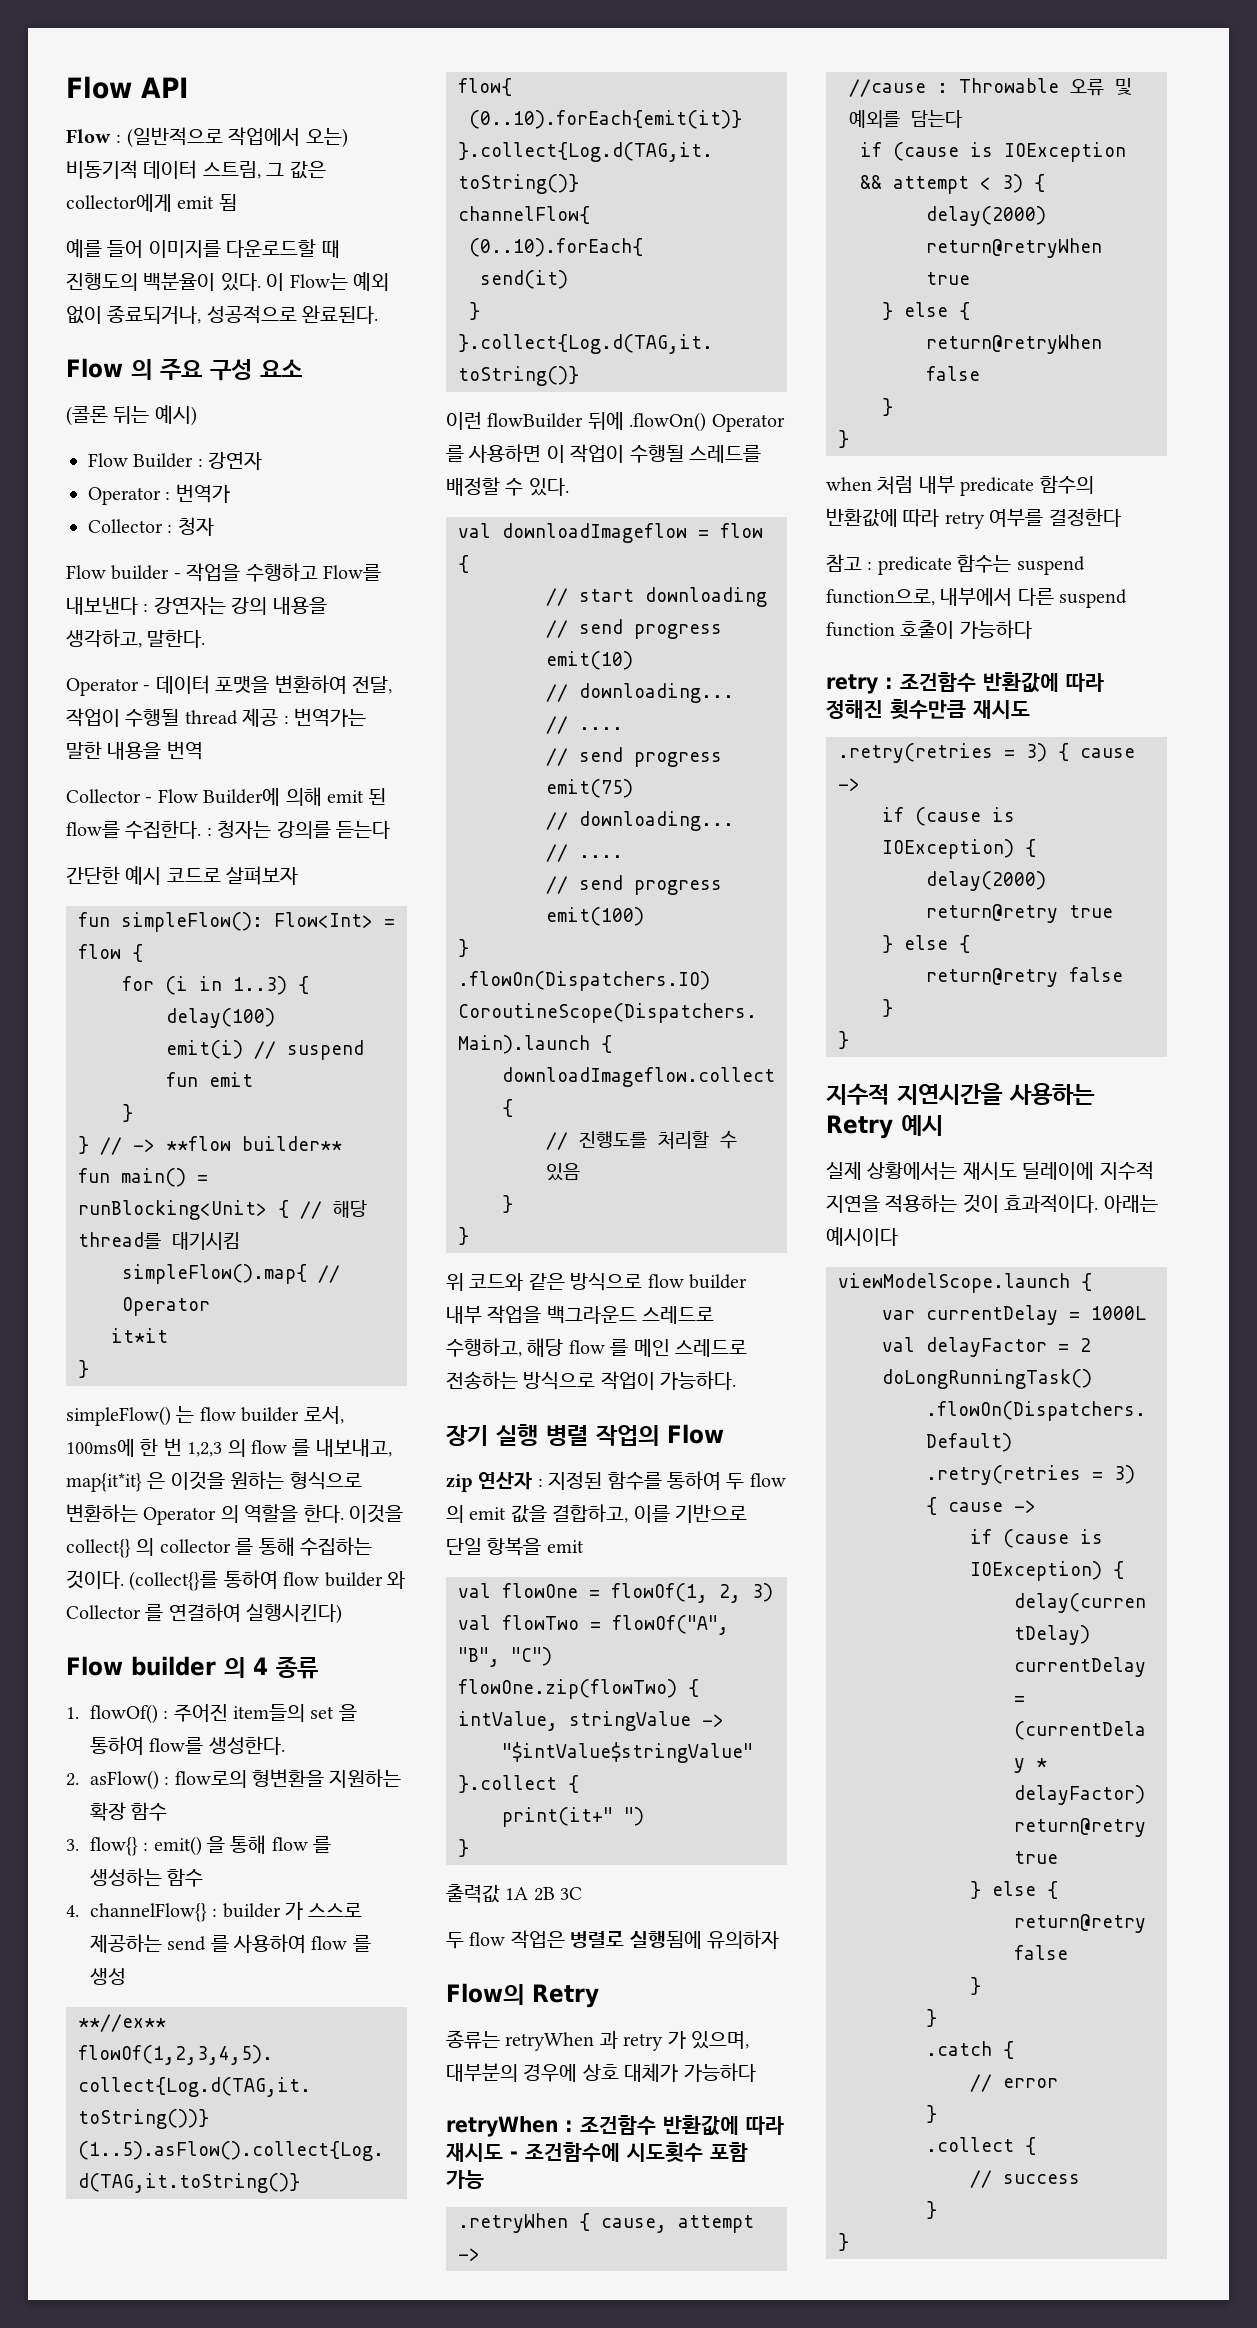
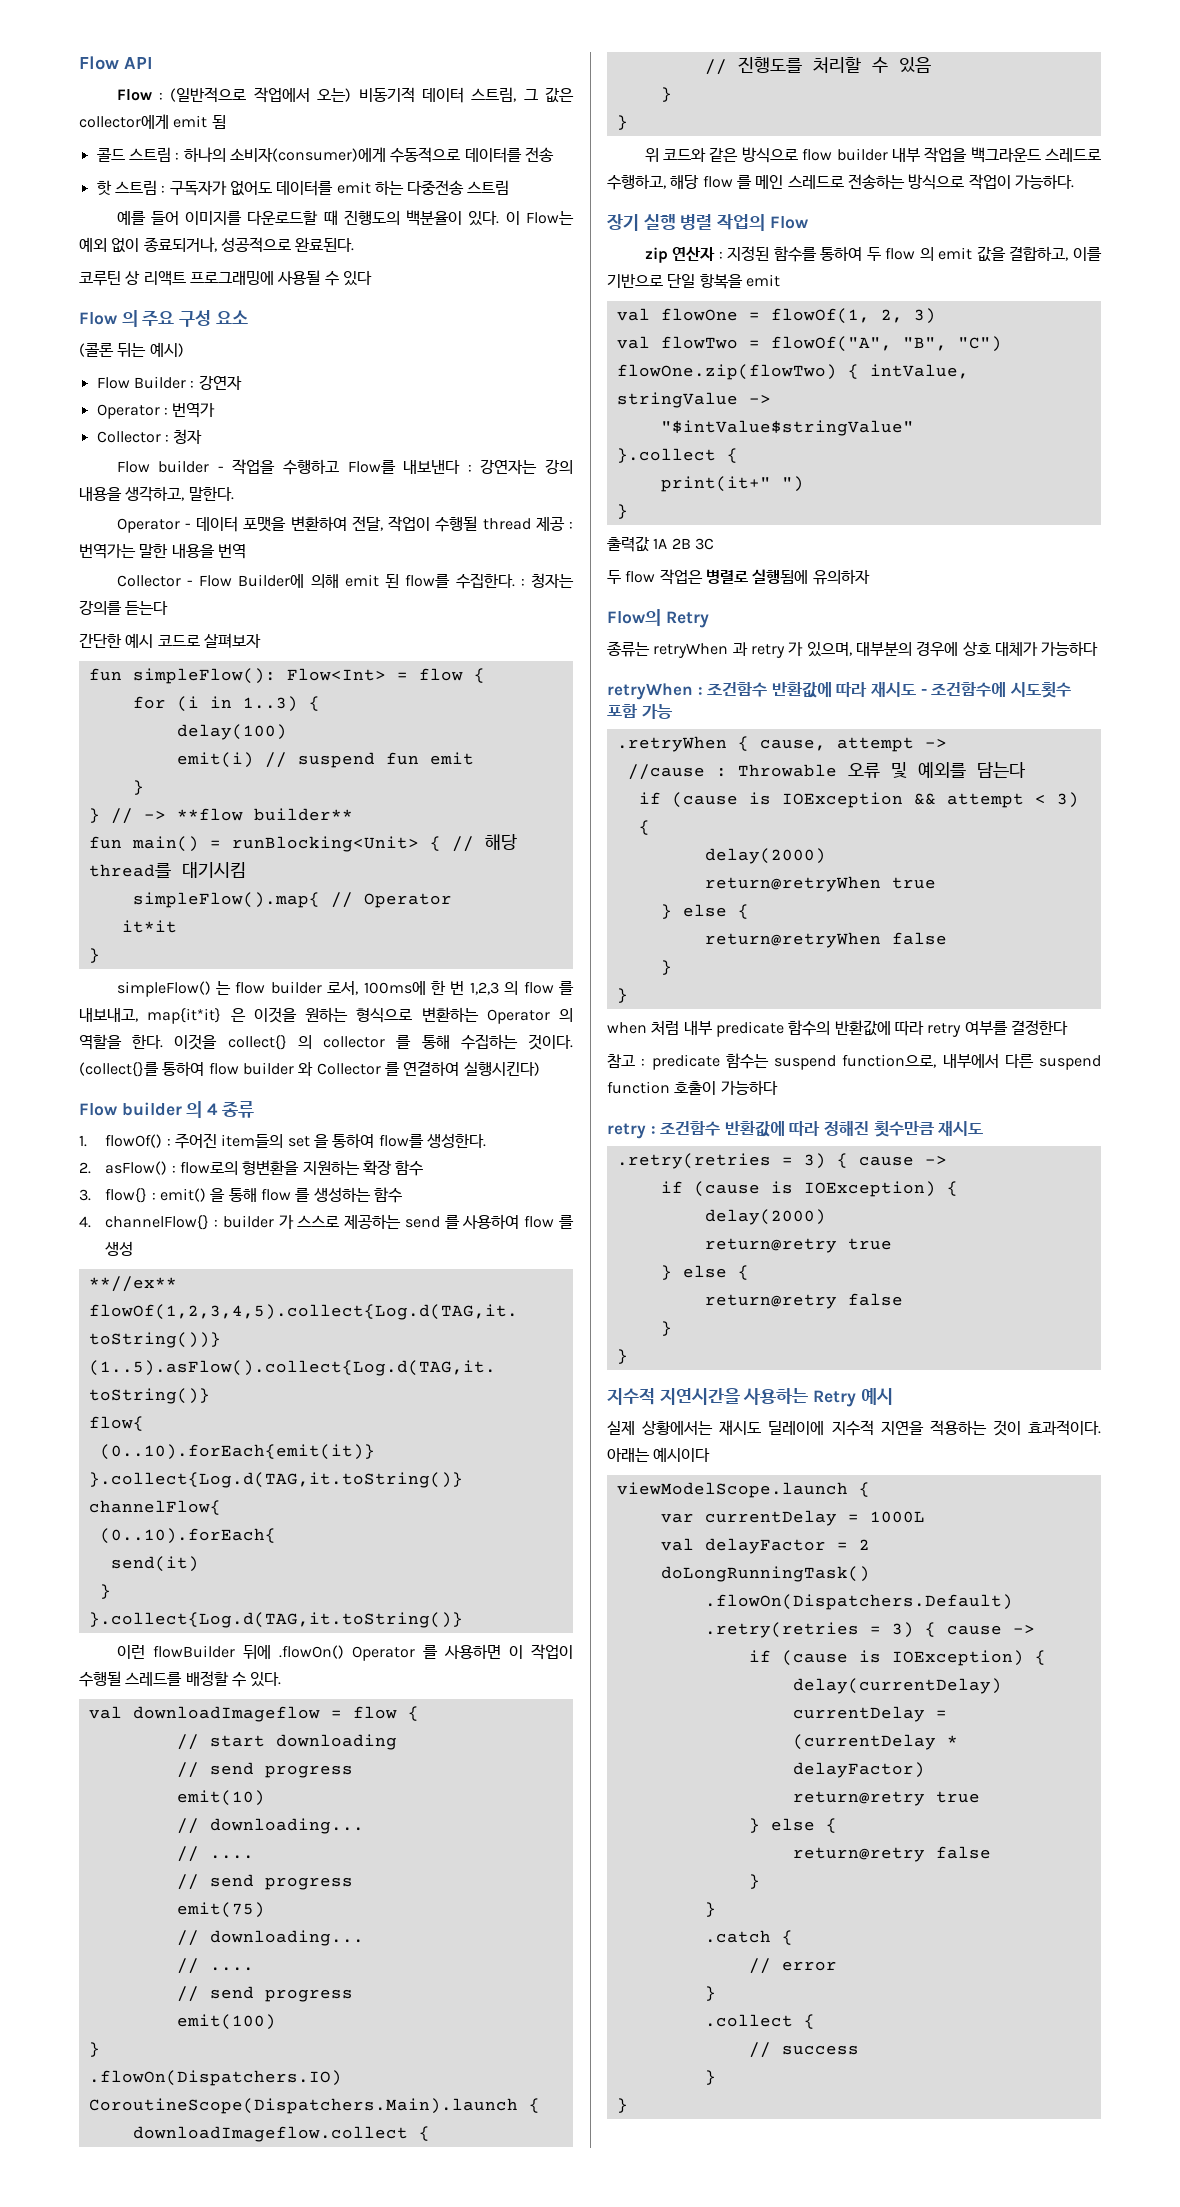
(237, 202) none -> [96,147,554,163] [96,180,510,196] // 콜드 스트림 : 하나의 소비자(consumer)에게 수동적으로 데이터를 전송 // 핫 스트림 : 구독자가 없어도 데이터를 emit 하는 다중전송 스트림
(379, 314) none -> [79,270,372,286] // 코루틴 상 리액트 프로그래밍에 사용될 수 있다

